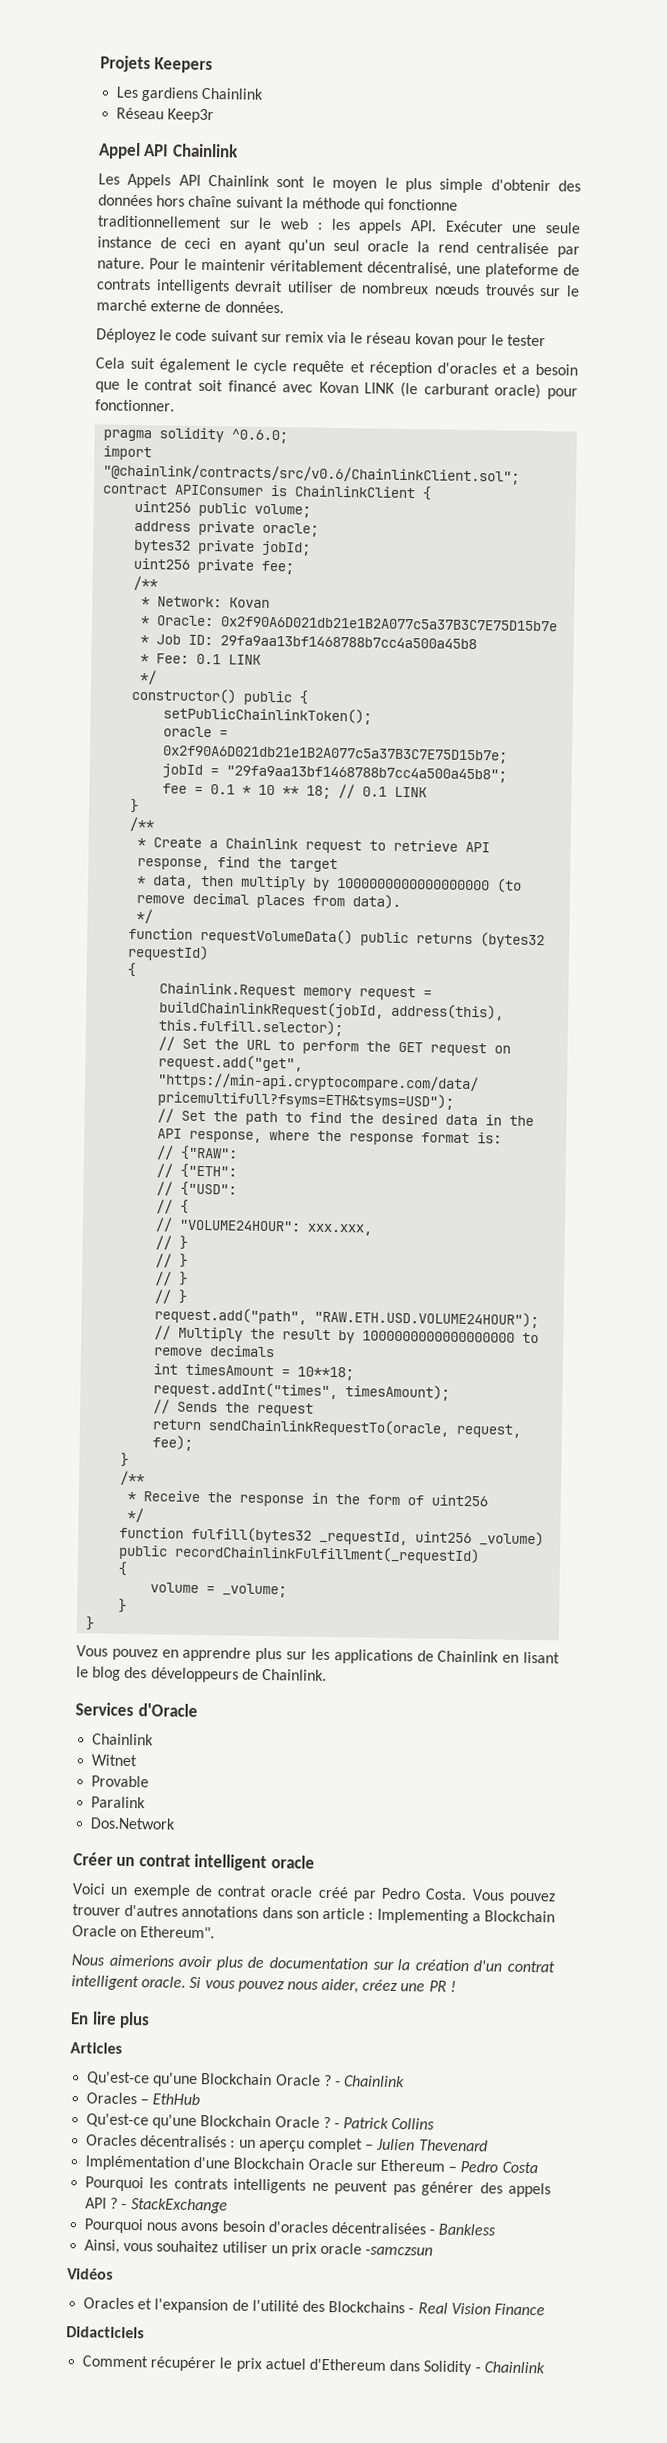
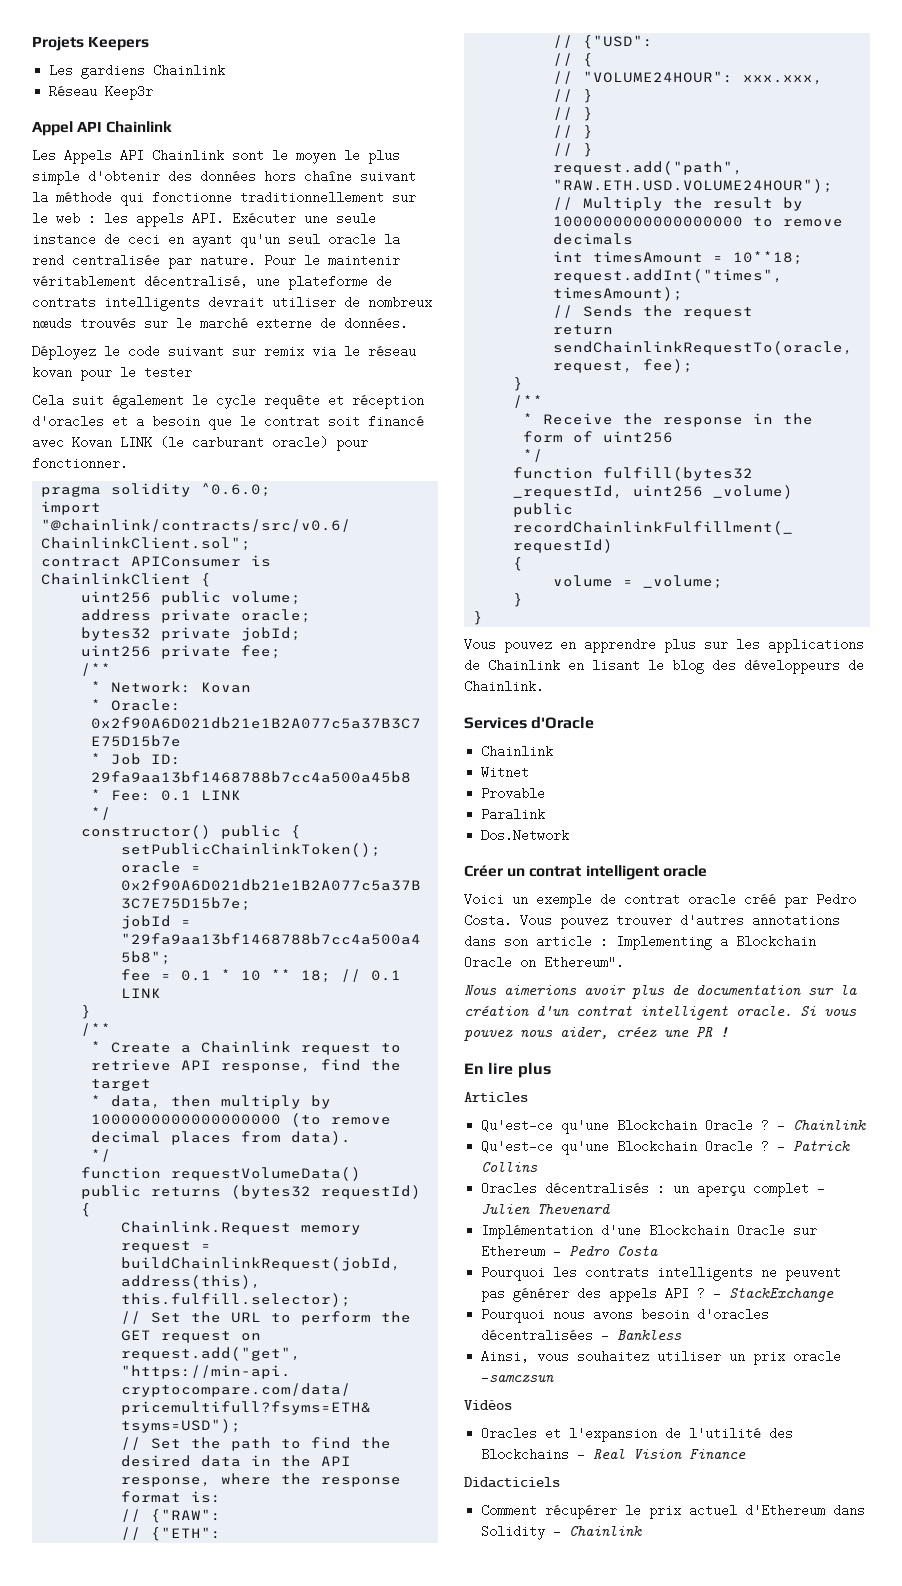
[86,2092,201,2106] // Oracles – EthHub -> (867, 1125) none

